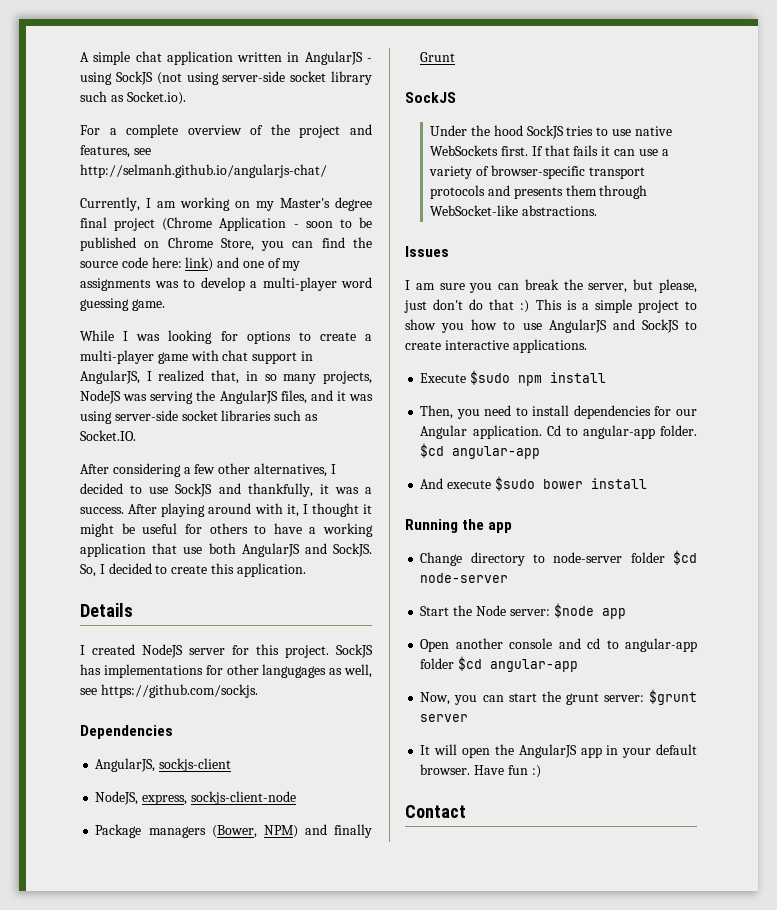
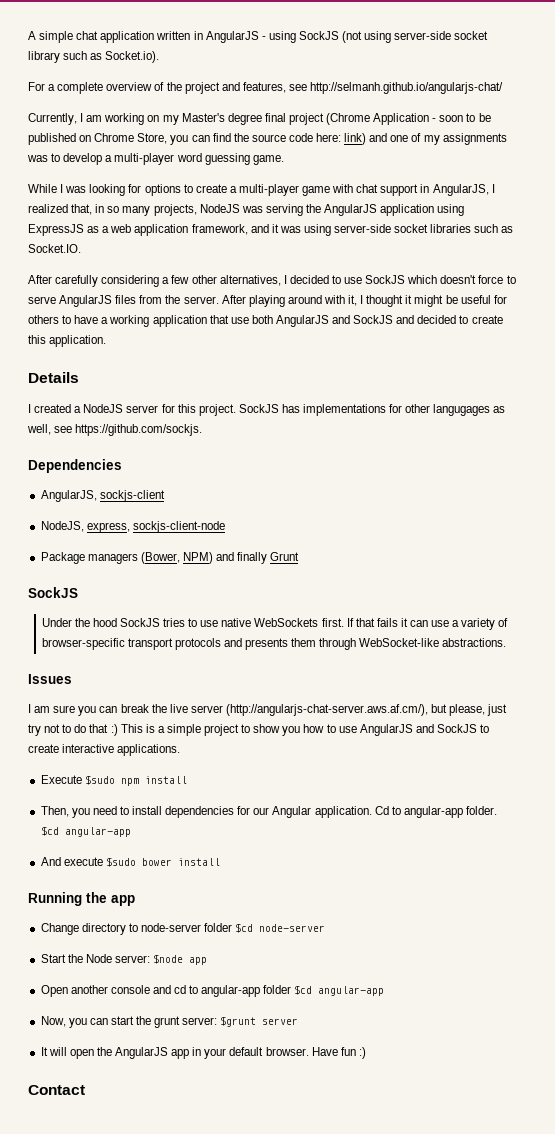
[280,390,307,404] files, -> [380,204,465,216] [28,224,248,236] application using ExpressJS as a web application framework,
(109, 469) none -> [55,275,99,287] carefully
[218,483,372,497] [80,507,124,514] and thankfully, it was a success. -> [407,275,516,284] [28,295,219,307] which doesn't force to serve AngularJS files from the server.
[333,543,372,557] [80,564,105,577] SockJS. So, I -> [353,315,415,324] SockJS and
(135, 649) none -> [74,406,82,413] a
[588,279,697,293] [404,299,464,313] server, but please, just don't -> [169,704,508,716] [28,724,72,736] live server (http://angularjs-chat-server.aws.af.cm/), but please, just try not to

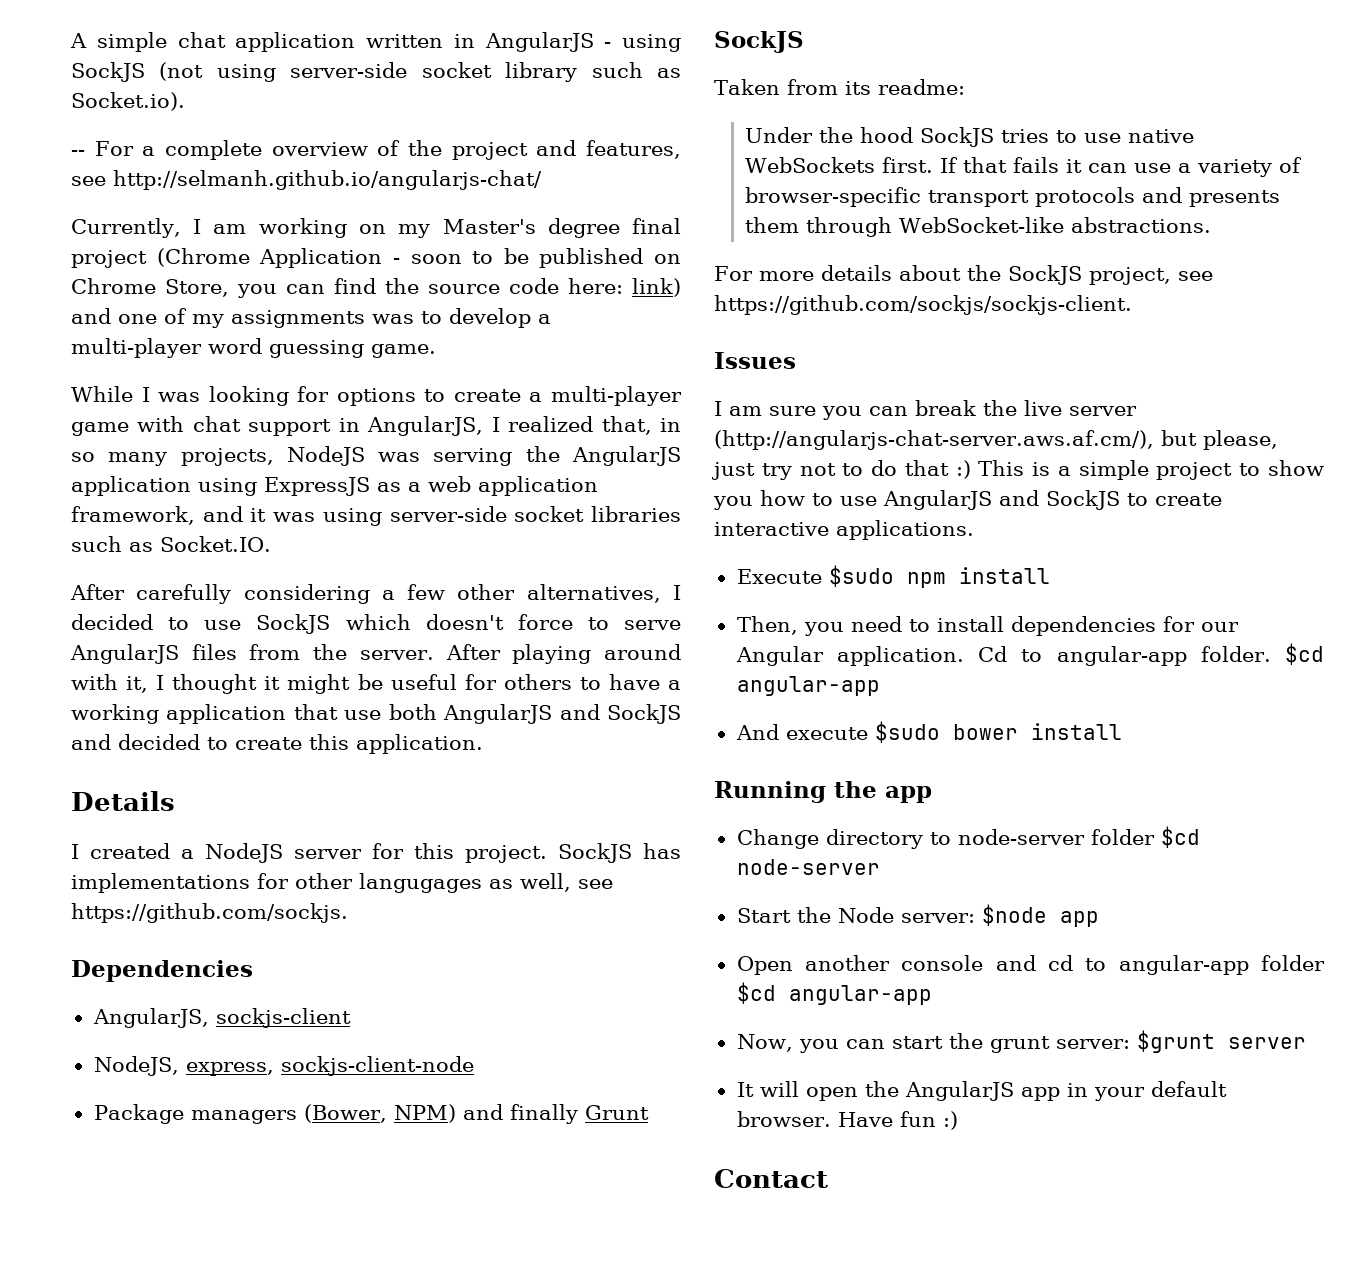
(160, 57) none -> [71,150,85,156] --
(78, 592) none -> [714,79,965,95] // Taken from its readme:
(507, 642) none -> [714,265,1213,285] [714,295,1132,315] // For more details about the SockJS project, see https://github.com/sockjs/sockjs-client.

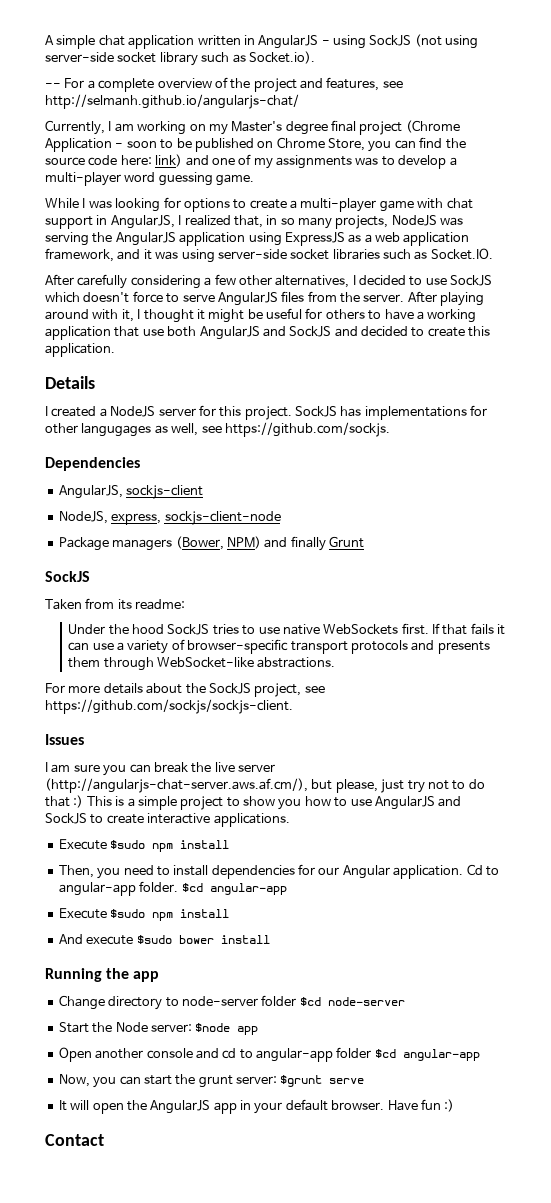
(880, 686) none -> [58,908,230,921] // Execute $sudo npm install
[1227,1037,1306,1049] server -> [329,1078,365,1084] serve

